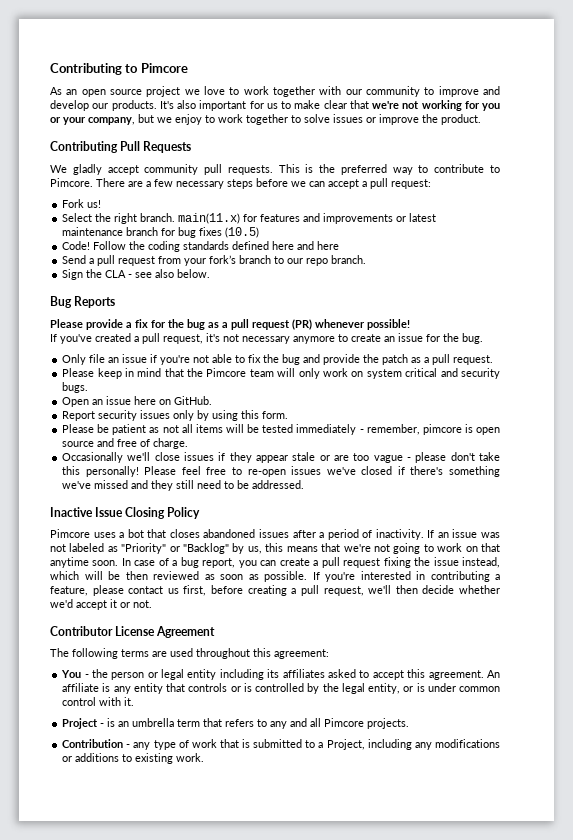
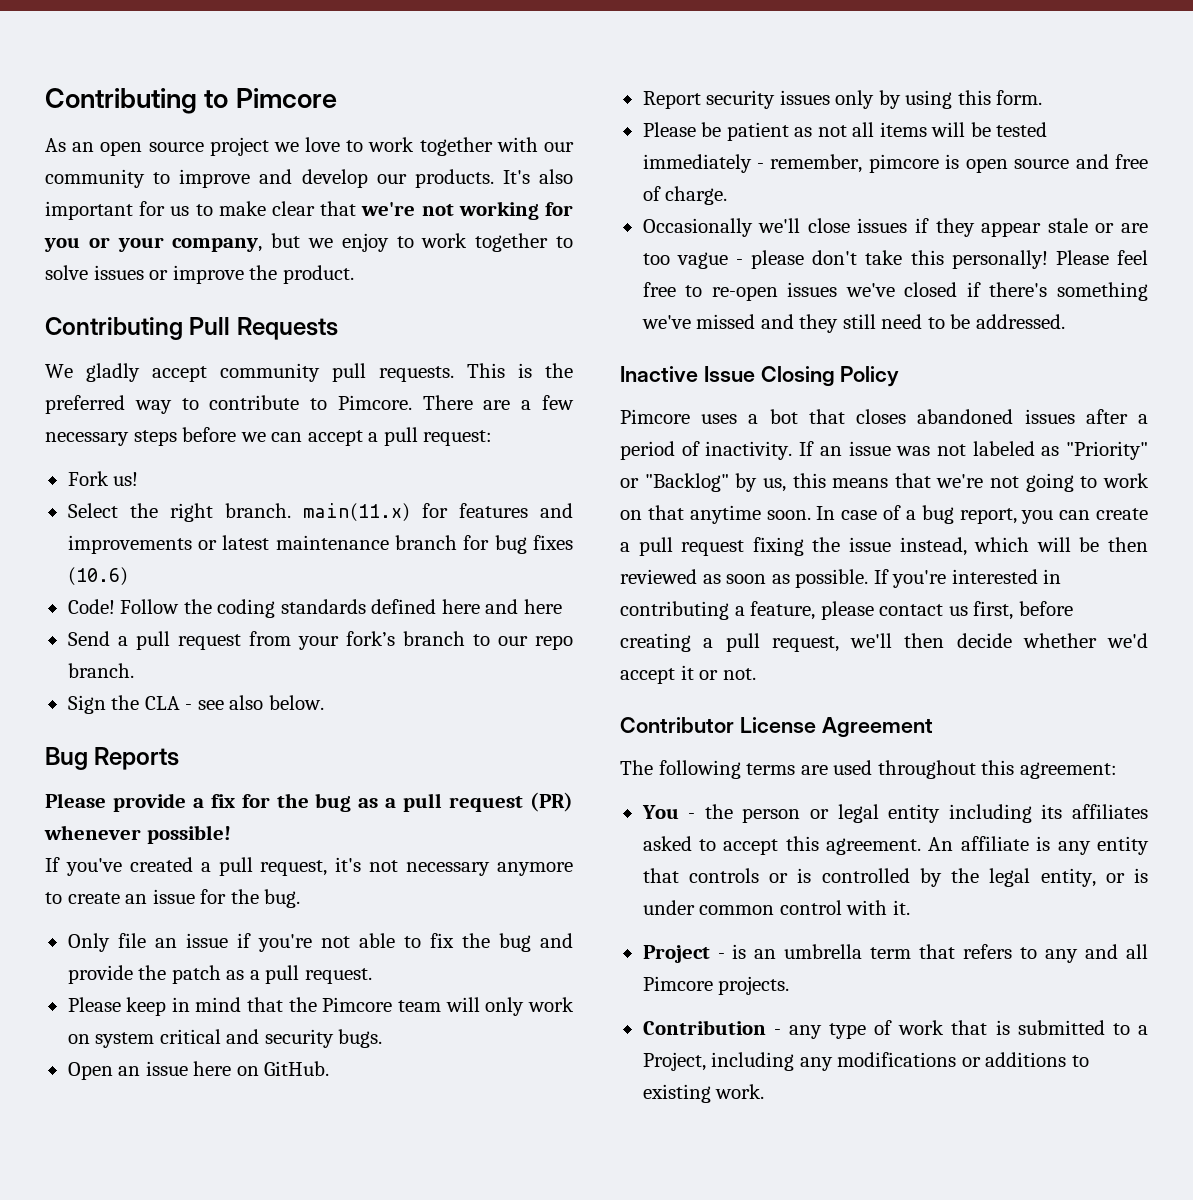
[225,227,260,238] (10.5) -> [67,567,128,586] (10.6)

